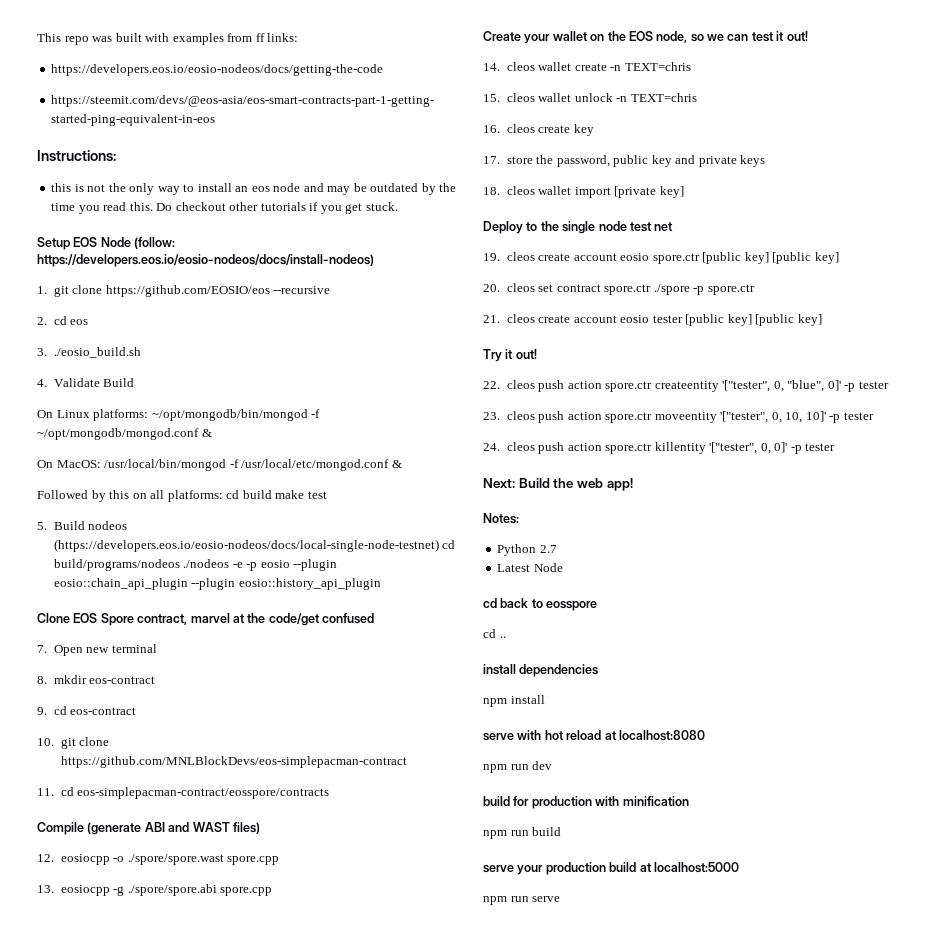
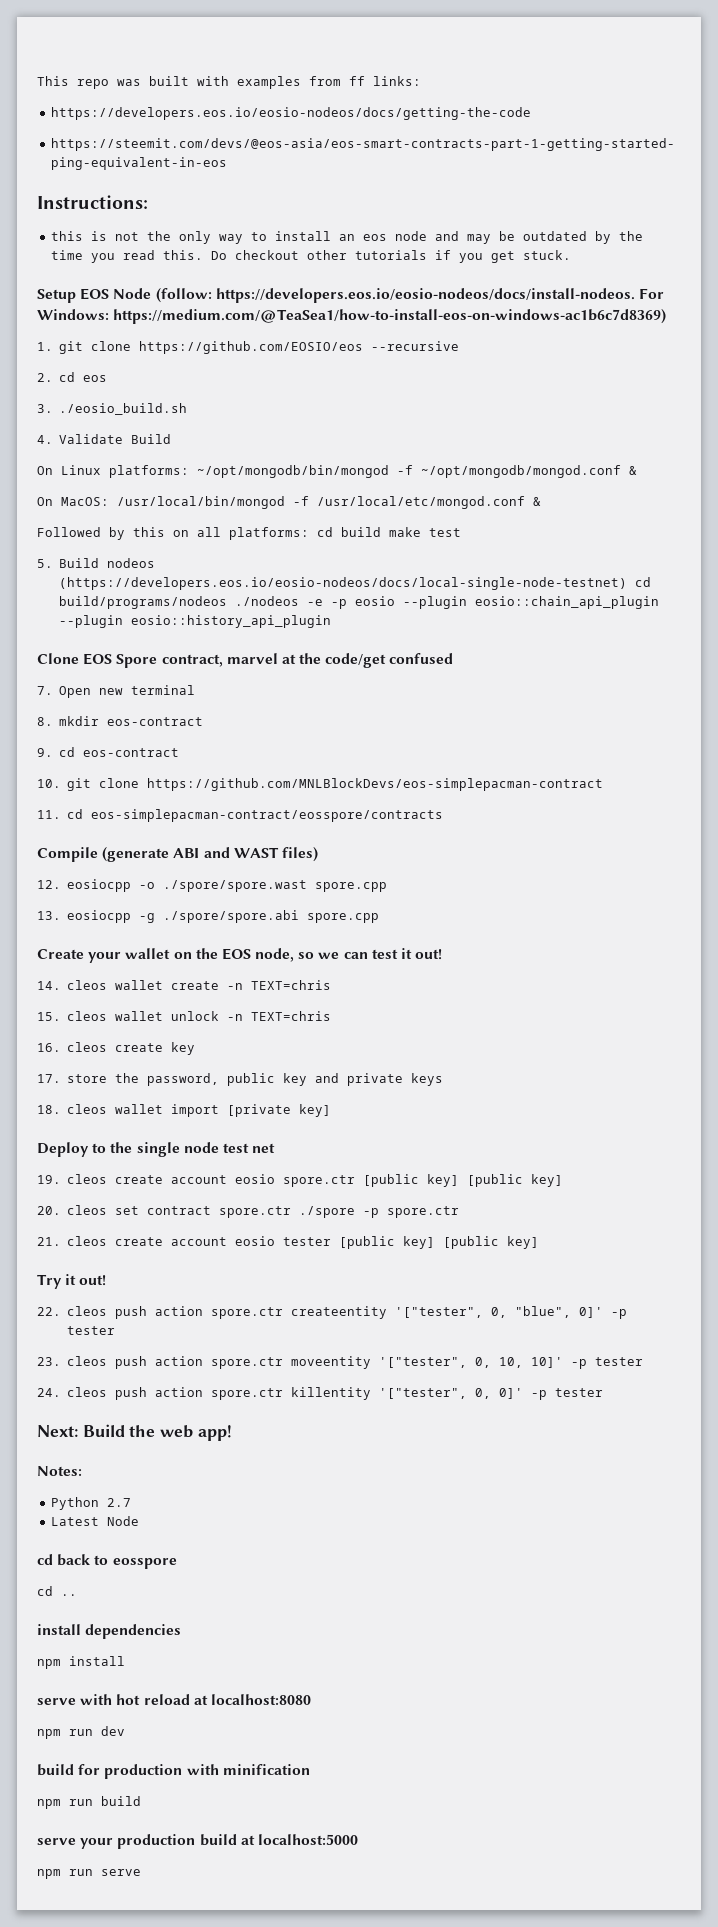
[37,254,374,267] https://developers.eos.io/eosio-nodeos/docs/install-nodeos) -> [215,288,664,303] [37,309,667,324] https://developers.eos.io/eosio-nodeos/docs/install-nodeos. For Windows: https://medium.com/@TeaSea1/how-to-install-eos-on-windows-ac1b6c7d8369)

